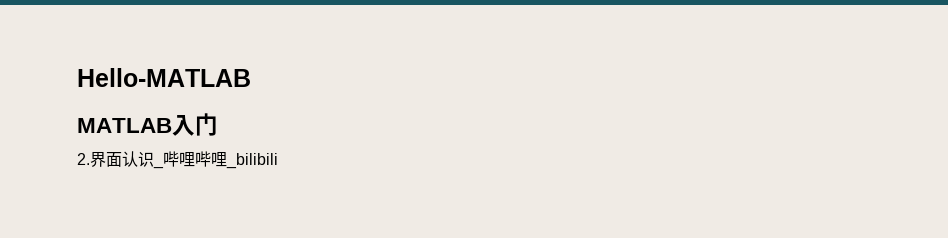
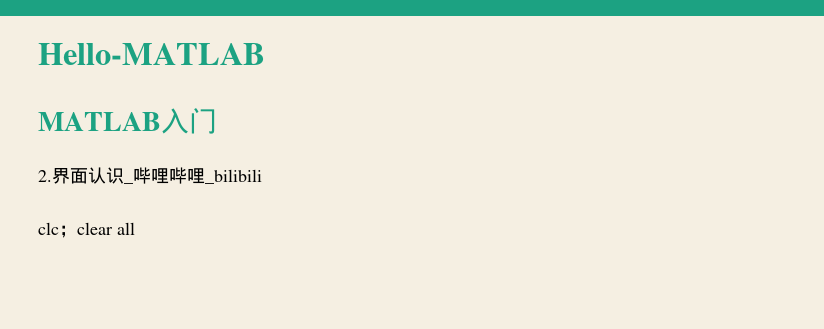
(278, 161) none -> [38,222,135,238] // clc；clear all

